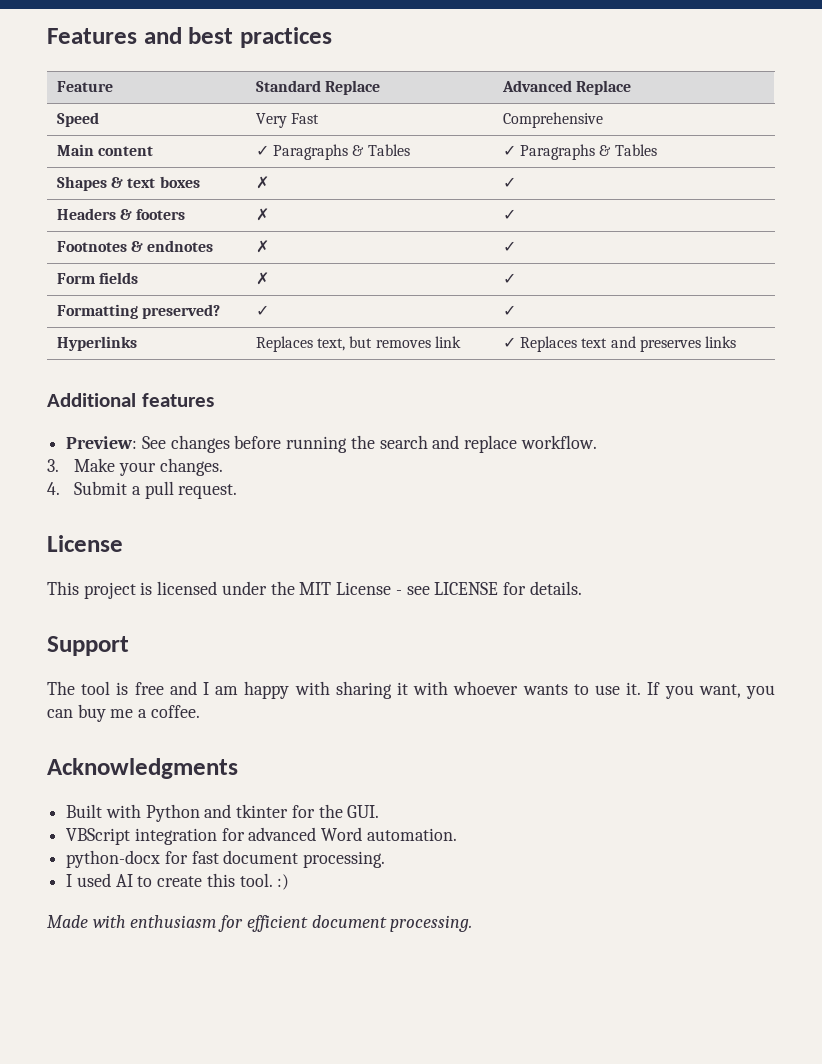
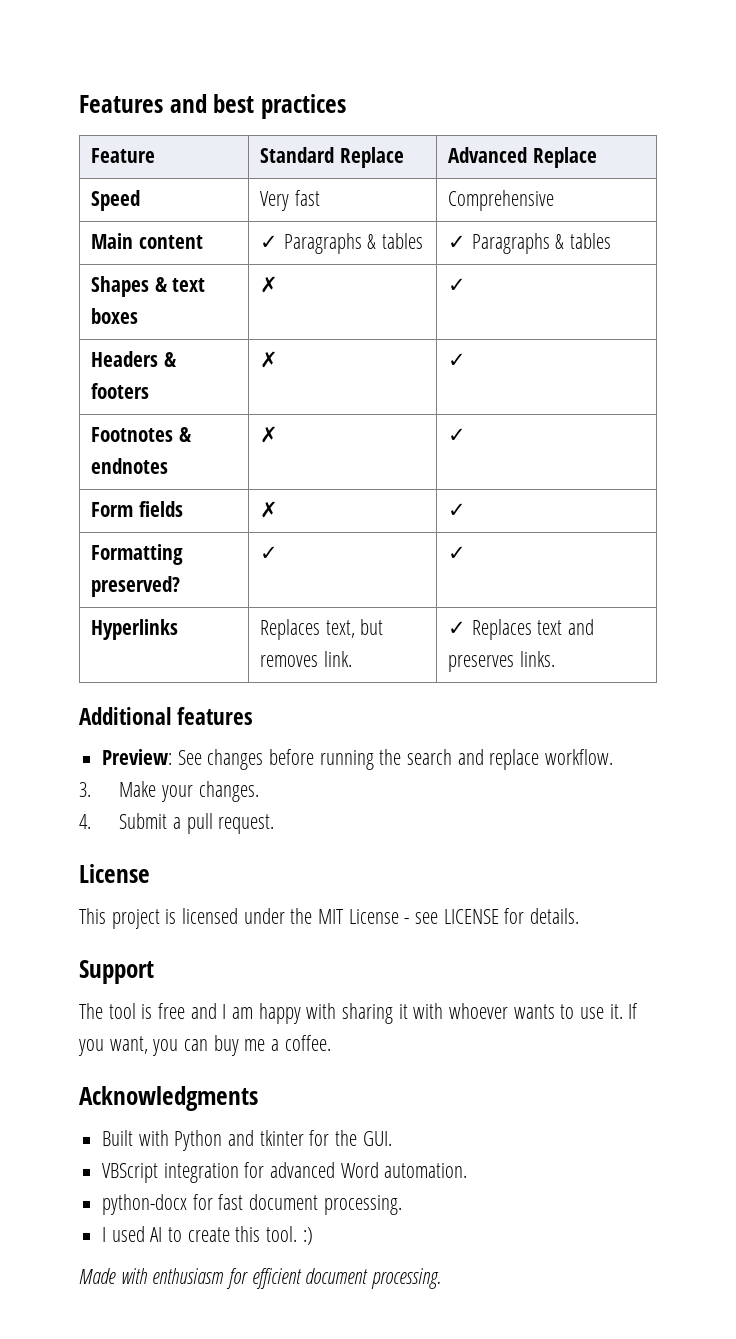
[291,113,320,124] Fast -> [294,190,320,206] fast
[367,144,410,156] [502,144,657,160] Tables | ✓ Paragraphs & Tables -> [382,233,424,249] [448,233,612,254] tables | ✓ Paragraphs & tables
[435,336,462,348] link -> [323,651,352,667] link.
[705,336,737,348] links -> [519,651,555,667] links.

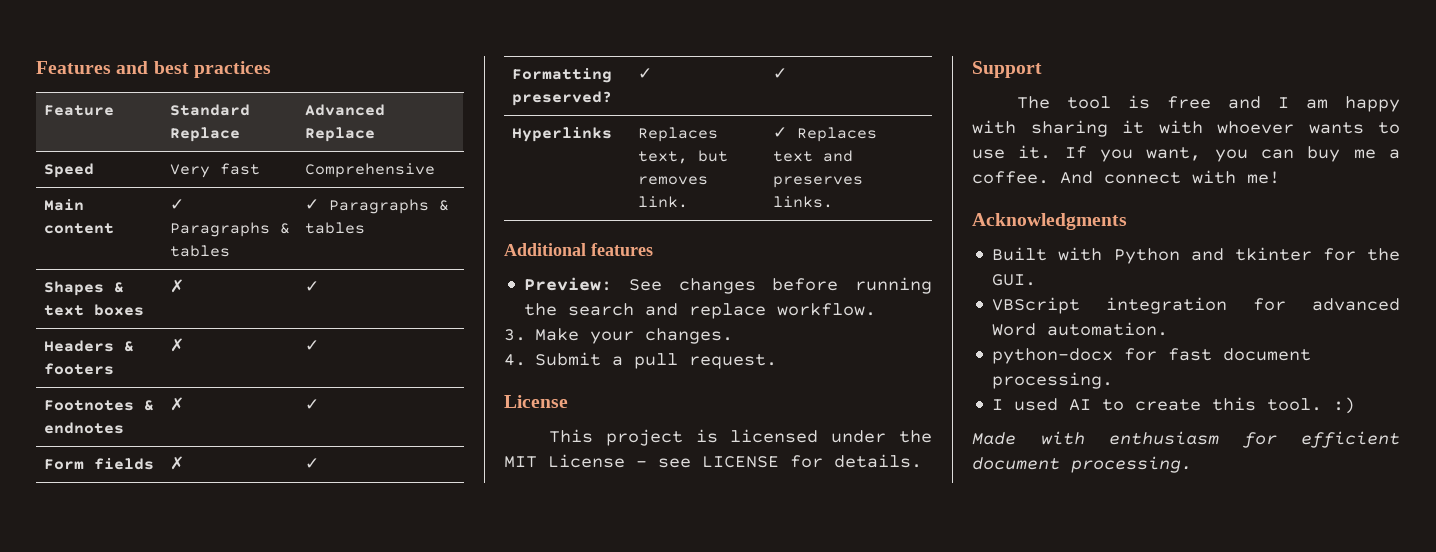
(331, 1043) none -> [1060,170,1280,184] And connect with me!

